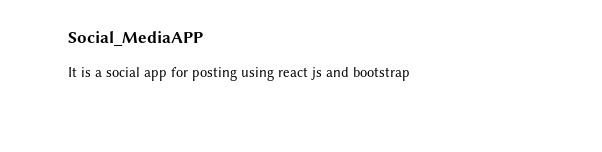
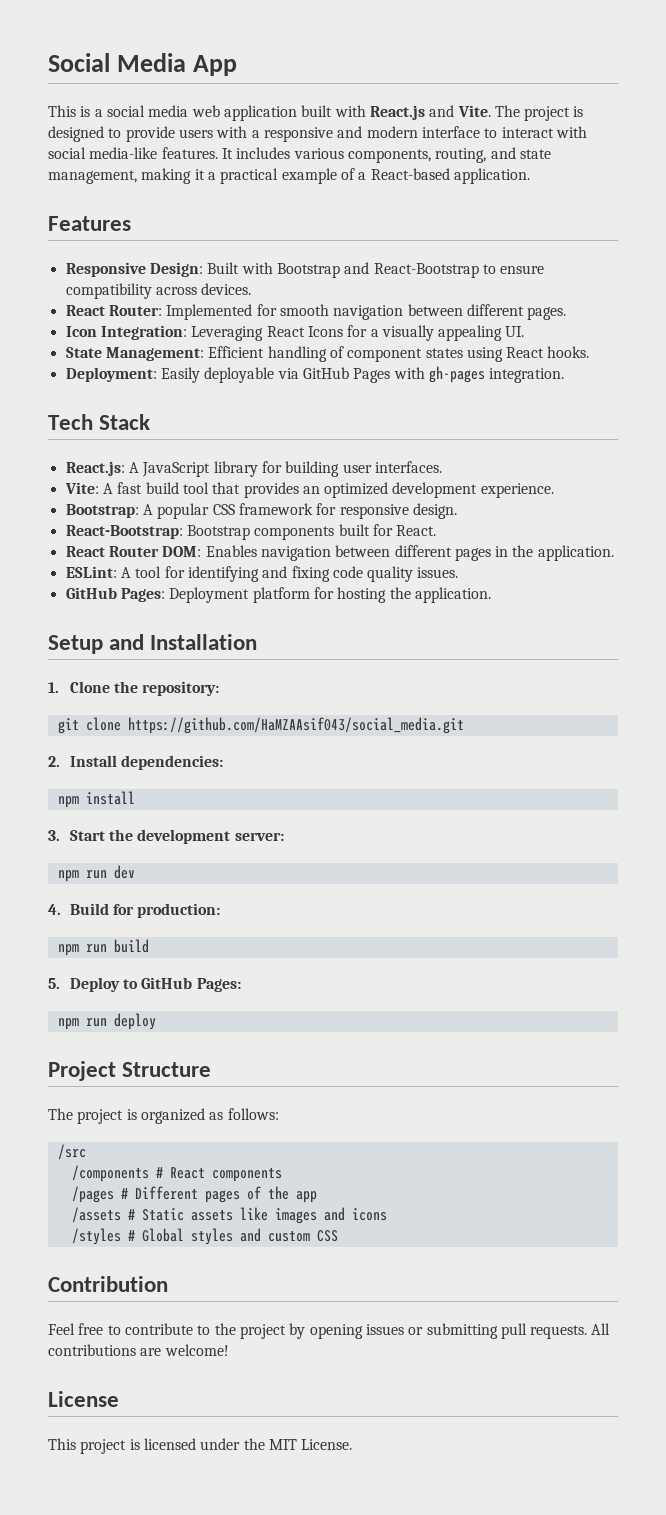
[68,31,203,46] [68,67,410,81] Social_MediaAPP // It is a social app for posting using react js and bootstrap -> [48,53,238,76] [48,105,584,121] [48,126,587,142] [48,147,551,163] [48,168,530,184] [48,216,131,231] [65,262,545,278] [65,283,252,299] [65,304,567,320] [65,325,525,341] [65,346,590,362] [65,366,565,383] [48,414,151,430] [65,461,442,477] [64,482,554,498] [65,503,457,519] [65,524,437,540] [65,545,614,561] [65,566,459,582] [65,587,491,603] [48,634,258,654] [48,681,220,696] [57,717,464,734] [48,755,223,770] [57,791,135,808] [48,829,284,844] [57,865,135,882] [48,903,221,918] [57,939,149,956] [48,977,241,992] [57,1013,156,1030] [48,1061,212,1081] [48,1108,279,1124] [57,1144,86,1160] [71,1165,282,1182] [71,1186,317,1203] [71,1207,387,1224] [71,1228,338,1245] [48,1276,168,1292] [48,1323,611,1339] [48,1344,229,1356] [48,1391,119,1407] [48,1438,353,1454] Social Media App // This is a social media web application built with React.js and Vite. The project is designed to provide users with a responsive and modern interface to interact with social media-like features. It includes various components, routing, and state management, making it a practical example of a React-based application. // Features // Responsive Design: Built with Bootstrap and React-Bootstrap to ensure compatibility across devices. // React Router: Implemented for smooth navigation between different pages. // Icon Integration: Leveraging React Icons for a visually appealing UI. // State Management: Efficient handling of component states using React hooks. // Deployment: Easily deployable via GitHub Pages with gh-pages integration. // Tech Stack // React.js: A JavaScript library for building user interfaces. // Vite: A fast build tool that provides an optimized development experience. // Bootstrap: A popular CSS framework for responsive design. // React-Bootstrap: Bootstrap components built for React. // React Router DOM: Enables navigation between different pages in the application. // ESLint: A tool for identifying and fixing code quality issues. // GitHub Pages: Deployment platform for hosting the application. // Setup and Installation // 1. Clone the repository: // git clone https://github.com/HaMZAAsif043/social_media.git // 2. Install dependencies: // npm install // 3. Start the development server: // npm run dev // 4. Build for production: // npm run build // 5. Deploy to GitHub Pages: // npm run deploy // Project Structure // The project is organized as follows: // /src // /components # React components // /pages # Different pages of the app // /assets # Static assets like images and icons // /styles # Global styles and custom CSS // Contribution // Feel free to contribute to the project by opening issues or submitting pull requests. All contributions are welcome! // License // This project is licensed under the MIT License.

